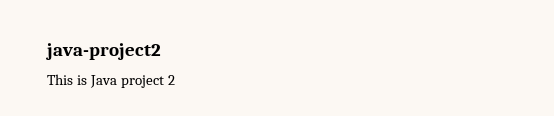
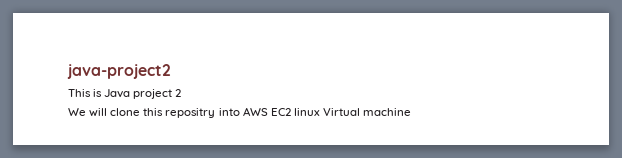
(175, 80) none -> [68,107,412,118] // We will clone this repositry into AWS EC2 linux Virtual machine

